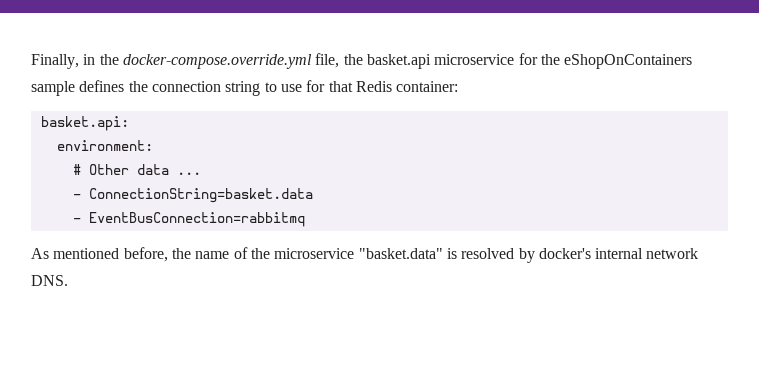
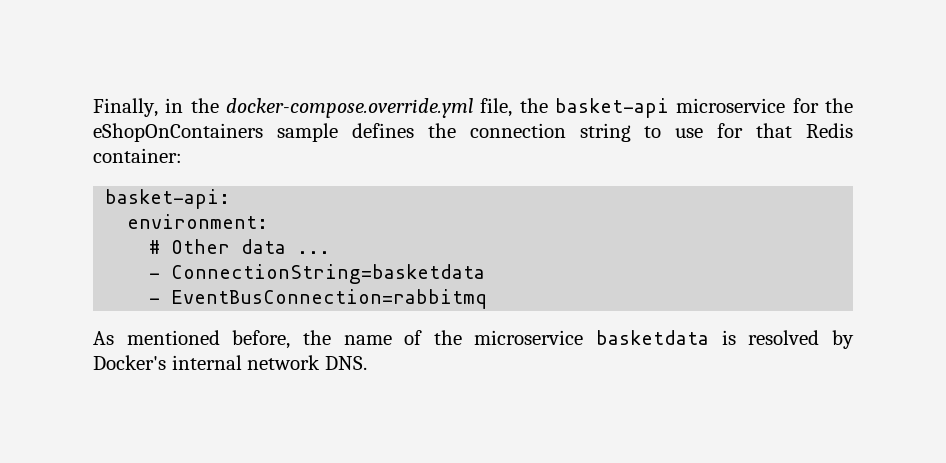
[366,54,431,69] basket.api -> [555,98,669,118] basket-api
[40,116,129,131] basket.api: -> [105,189,231,209] basket-api:
[88,188,313,203] ConnectionString=basket.data -> [171,264,486,284] ConnectionString=basketdata
[358,248,443,259] "basket.data" -> [596,330,710,345] basketdata
[538,248,591,259] docker's -> [93,355,166,370] Docker's

